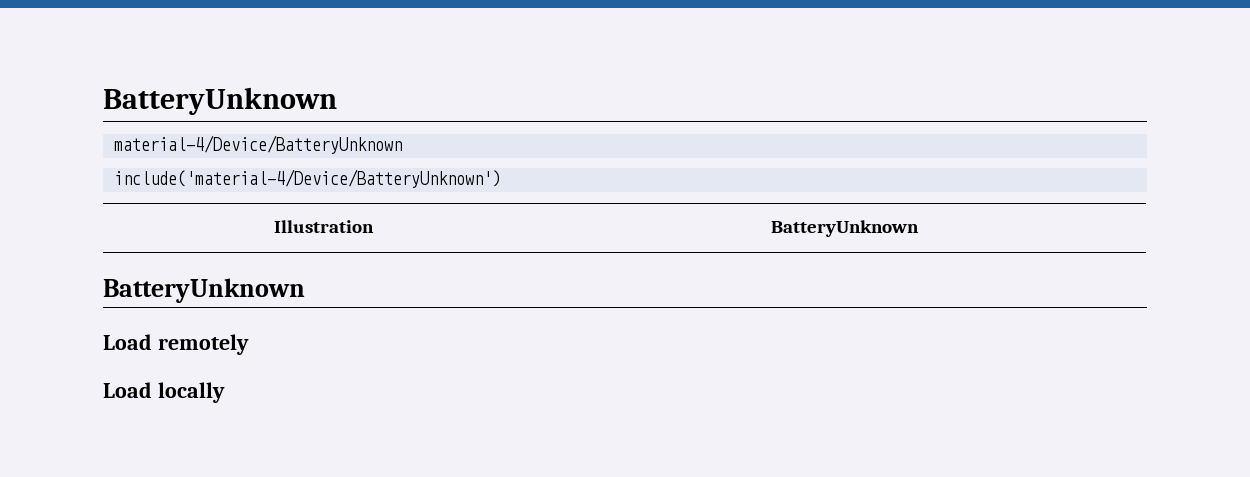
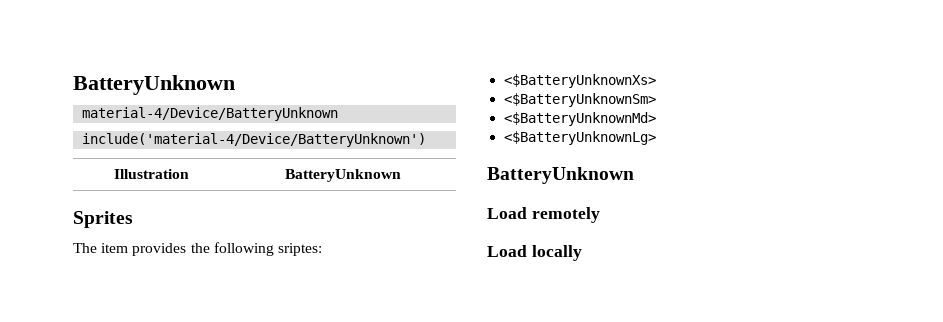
(919, 228) none -> [73,211,133,228] [73,242,322,256] [504,74,657,88] [504,93,657,107] [504,112,657,126] [504,131,657,145] // Sprites // The item provides the following sriptes: // <$BatteryUnknownXs> // <$BatteryUnknownSm> // <$BatteryUnknownMd> // <$BatteryUnknownLg>

